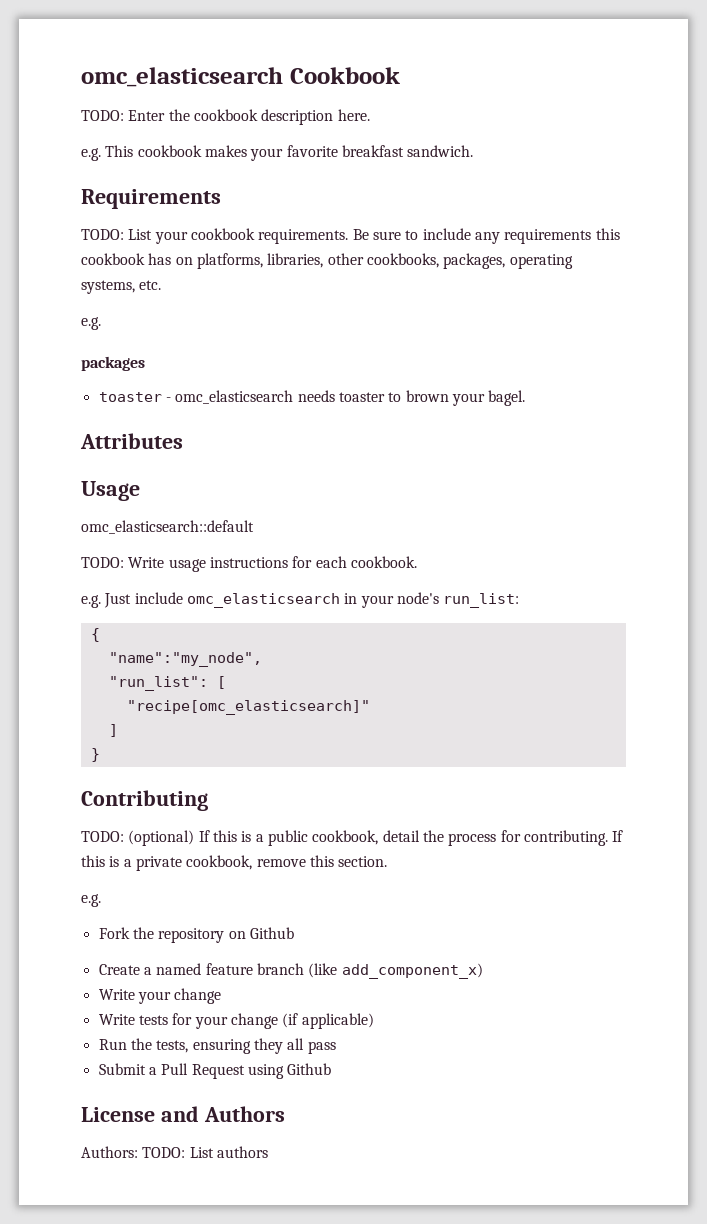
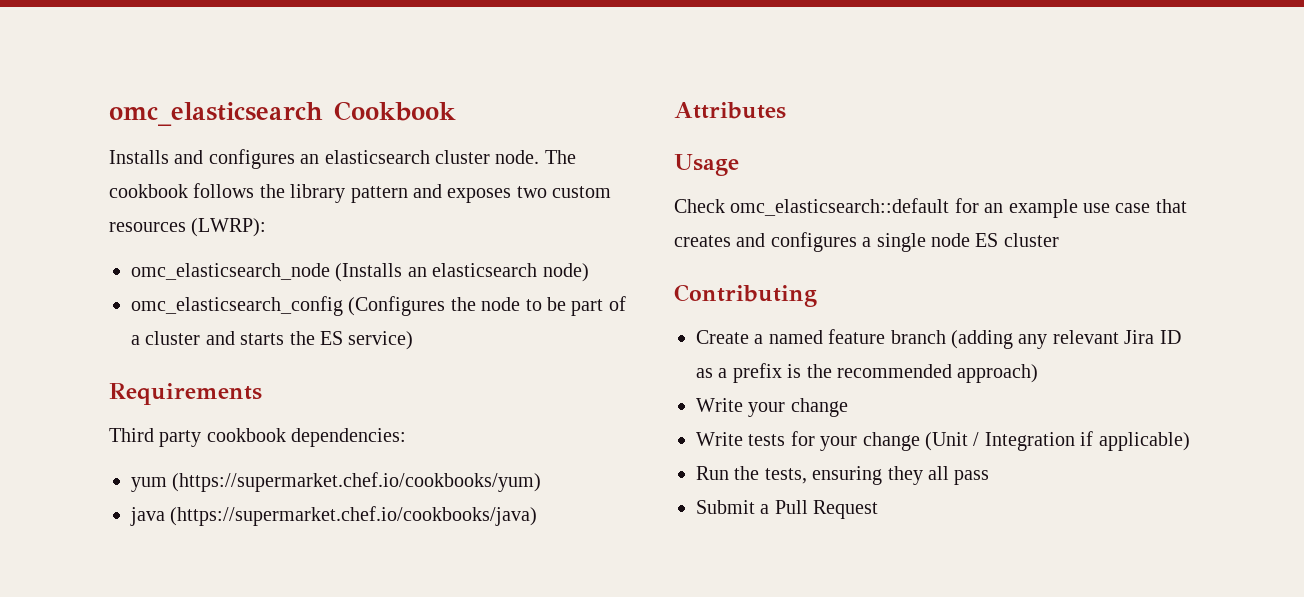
[81,109,370,125] [81,145,474,161] [81,189,221,209] [81,228,620,244] [81,253,573,269] [81,280,162,294] [81,317,101,330] [81,356,145,371] [98,390,526,406] TODO: Enter the cookbook description here. // e.g. This cookbook makes your favorite breakfast sandwich. // Requirements // TODO: List your cookbook requirements. Be sure to include any requirements this cookbook has on platforms, libraries, other cookbooks, packages, operating systems, etc. // e.g. // packages // toaster - omc_elasticsearch needs toaster to brown your bagel. -> [109,149,576,169] [109,183,612,203] [109,218,267,237] [131,263,589,282] [131,296,626,316] [131,331,414,350] [109,383,262,405] [109,428,407,447] [131,472,542,492] [130,506,538,526] Installs and configures an elasticsearch cluster node. The cookbook follows the library pattern and exposes two custom resources (LWRP): // omc_elasticsearch_node (Installs an elasticsearch node) // omc_elasticsearch_config (Configures the node to be part of a cluster and starts the ES service) // Requirements // Third party cookbook dependencies: // yum (https://supermarket.chef.io/cookbooks/yum) // java (https://supermarket.chef.io/cookbooks/java)
(140, 491) none -> [674,199,725,213] Check
[81,556,417,572] [81,592,520,608] [90,628,100,642] [108,652,262,667] [108,676,226,691] [126,700,370,715] [108,724,118,737] [90,748,100,762] [81,790,208,811] [81,830,624,846] [81,855,388,871] [81,894,101,907] [98,927,294,943] // TODO: Write usage instructions for each cookbook. // e.g. Just include omc_elasticsearch in your node's run_list: // { // "name":"my_node", // "run_list": [ // "recipe[omc_elasticsearch]" // ] // } // Contributing // TODO: (optional) If this is a public cookbook, detail the process for contributing. If this is a private cookbook, remove this section. // e.g. // Fork the repository on Github -> [954,198,1187,218] [674,232,1059,252] [674,284,817,307] for an example use case that creates and configures a single node ES cluster // Contributing
[308,963,483,979] (like add_component_x) -> [951,330,1181,349] [696,363,1039,383] (adding any relevant Jira ID as a prefix is the recommended approach)
[282,1013,299,1028] (if -> [925,431,1094,451] (Unit / Integration if
[247,1063,332,1079] [81,1106,285,1122] [81,1146,268,1158] using Github // License and Authors // Authors: TODO: List authors -> (879, 509) none

